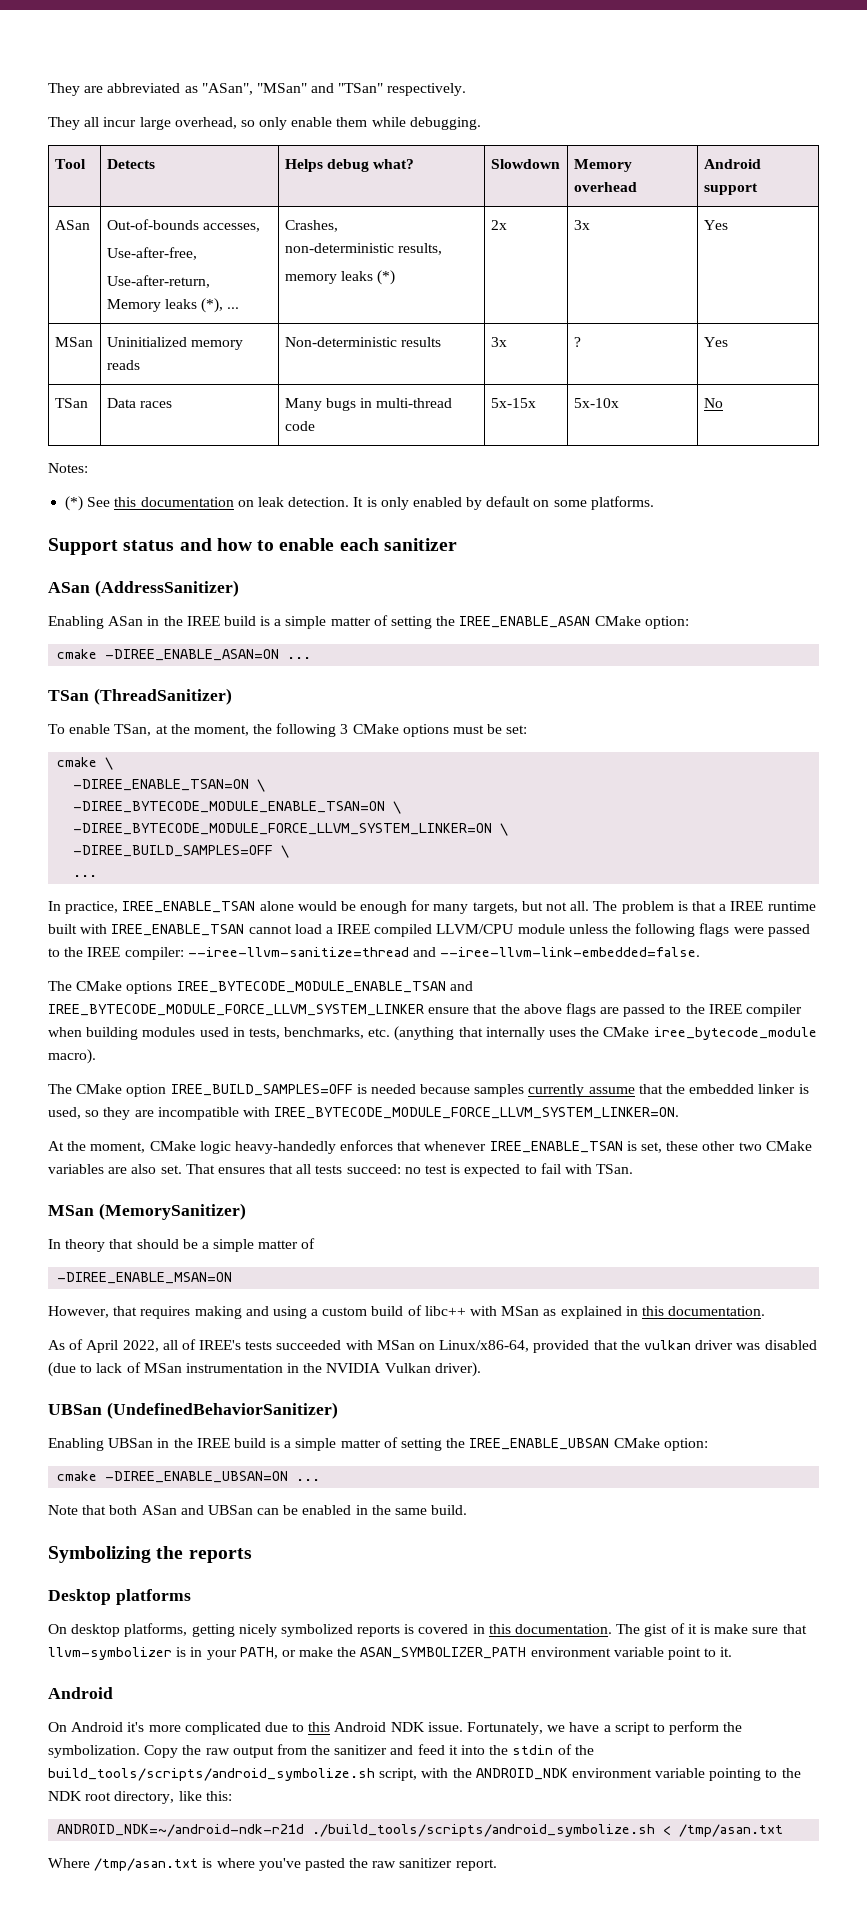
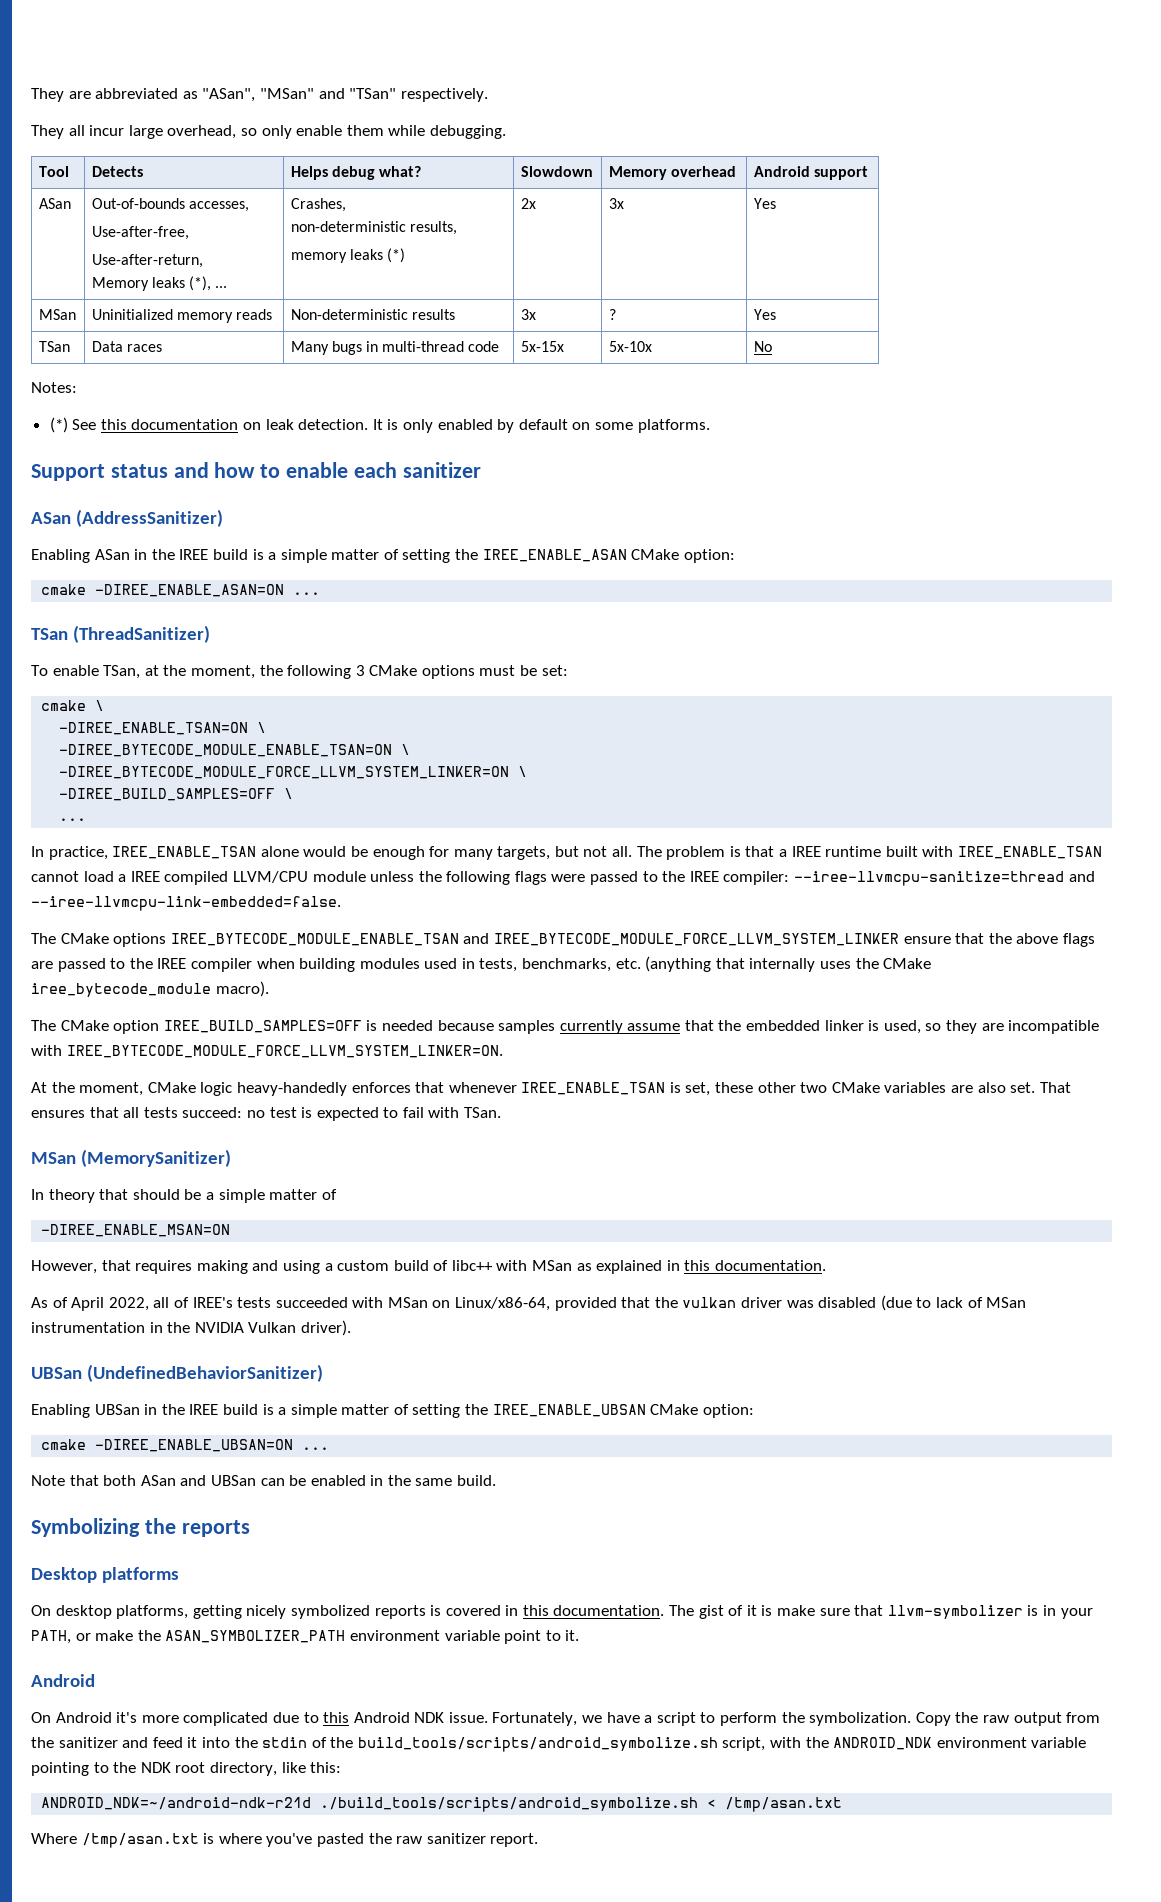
[187,947,701,957] --iree-llvm-sanitize=thread and --iree-llvm-link-embedded=false. -> [794,871,1095,886] [31,896,341,911] --iree-llvmcpu-sanitize=thread and --iree-llvmcpu-link-embedded=false.

